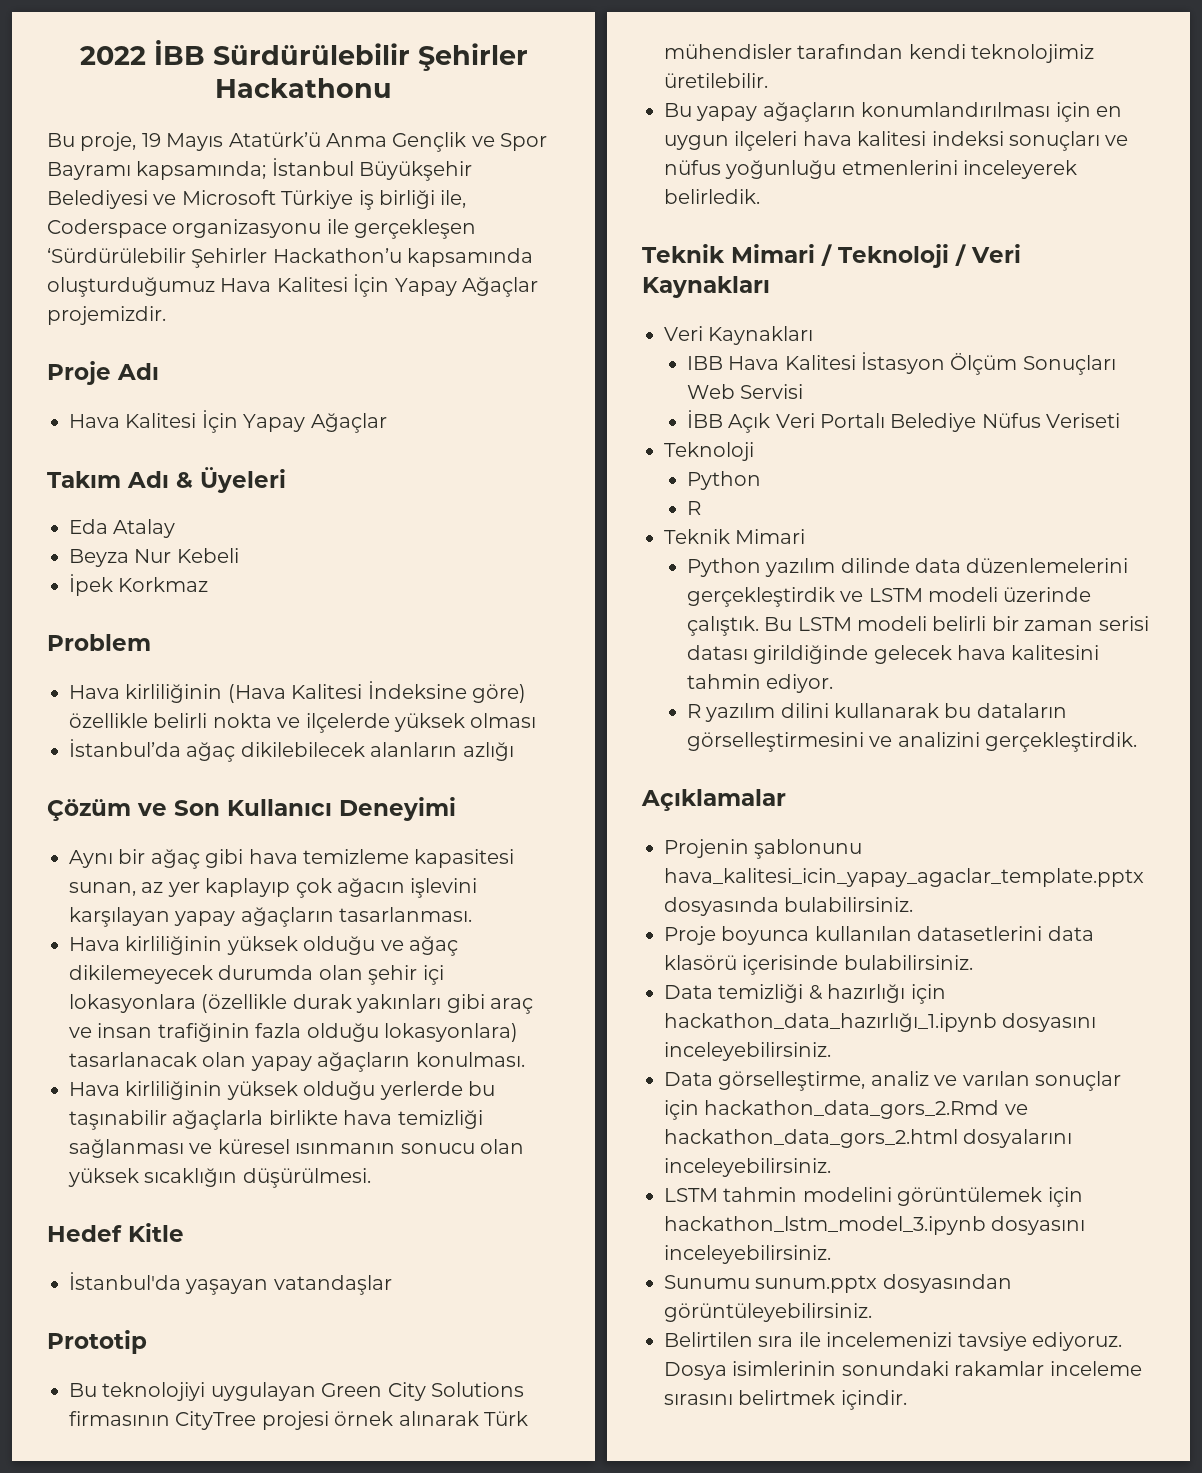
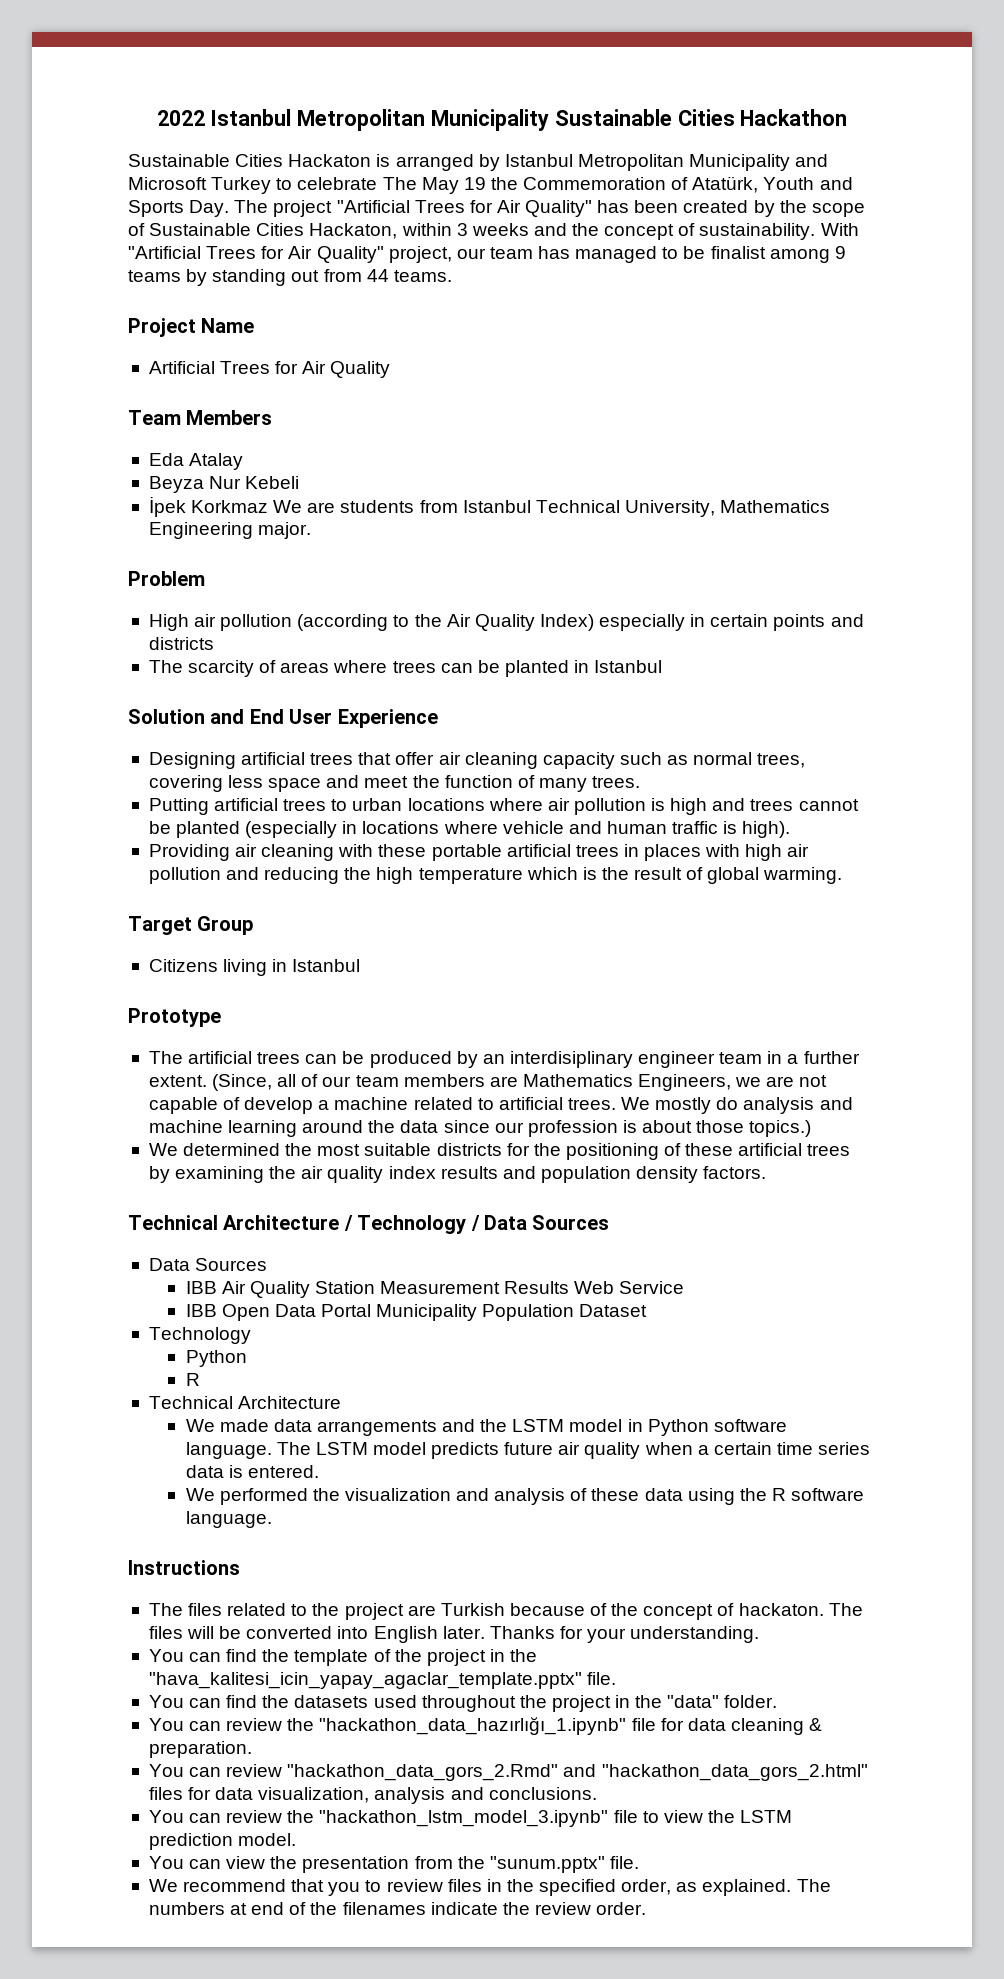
[153,40,528,71] [215,78,392,98] [47,132,548,152] [47,158,473,181] [47,190,467,210] [47,219,477,239] [47,248,534,268] [47,274,538,297] [47,306,166,325] [47,361,159,385] [69,410,387,433] [47,467,286,493] İBB Sürdürülebilir Şehirler Hackathonu // Bu proje, 19 Mayıs Atatürk’ü Anma Gençlik ve Spor Bayramı kapsamında; İstanbul Büyükşehir Belediyesi ve Microsoft Türkiye iş birliği ile, Coderspace organizasyonu ile gerçekleşen ‘Sürdürülebilir Şehirler Hackathon’u kapsamında oluşturduğumuz Hava Kalitesi İçin Yapay Ağaçlar projemizdir. // Proje Adı // Hava Kalitesi İçin Yapay Ağaçlar // Takım Adı & Üyeleri -> [210,109,848,131] [128,154,829,171] [128,176,853,194] [128,200,865,217] [128,223,859,240] [128,246,846,263] [128,269,452,286] [128,318,255,337] [148,361,391,378] [128,410,273,425] Istanbul Metropolitan Municipality Sustainable Cities Hackathon // Sustainable Cities Hackaton is arranged by Istanbul Metropolitan Municipality and Microsoft Turkey to celebrate The May 19 the Commemoration of Atatürk, Youth and Sports Day. The project "Artificial Trees for Air Quality" has been created by the scope of Sustainable Cities Hackaton, within 3 weeks and the concept of sustainability. With "Artificial Trees for Air Quality" project, our team has managed to be finalist among 9 teams by standing out from 44 teams. // Project Name // Artificial Trees for Air Quality // Team Members
[47,634,151,651] [69,681,526,703] [69,713,537,733] [69,739,514,762] [47,797,456,821] [69,849,515,869] [69,878,478,898] [69,907,473,927] [69,936,458,956] [69,965,444,985] [69,994,533,1014] [69,1023,518,1042] [69,1052,525,1072] [69,1081,495,1100] [69,1110,483,1130] [69,1139,524,1158] [68,1168,371,1188] [47,1223,184,1242] [69,1272,392,1295] [47,1330,147,1354] [69,1382,524,1401] [69,1411,528,1430] [664,44,1095,63] [664,73,768,88] [664,102,1122,122] [664,131,1129,151] [664,160,1078,179] [664,189,760,204] [642,244,1021,268] [642,276,770,298] [664,326,814,345] [686,352,1116,375] [686,384,804,399] [686,410,1121,433] [664,442,754,461] [686,471,761,490] [686,501,701,515] [664,529,806,544] [686,558,1129,577] [686,587,1092,607] [686,616,1149,636] [686,645,1100,664] [686,674,834,693] [686,703,1067,722] [686,732,1137,752] [641,789,786,811] [664,839,863,859] [664,868,1144,887] [664,897,914,916] [664,926,1094,945] [664,955,973,975] [664,984,946,1004] [664,1013,1097,1032] [664,1042,831,1061] [664,1071,1121,1091] [664,1100,1028,1120] [664,1129,1073,1148] [664,1158,831,1177] [664,1187,1083,1207] [664,1216,1086,1235] [664,1245,831,1264] [664,1274,1012,1293] [664,1303,872,1322] [664,1332,1122,1351] [664,1361,1142,1380] [664,1390,907,1410] // Problem // Hava kirliliğinin (Hava Kalitesi İndeksine göre) özellikle belirli nokta ve ilçelerde yüksek olması // İstanbul’da ağaç dikilebilecek alanların azlığı // Çözüm ve Son Kullanıcı Deneyimi // Aynı bir ağaç gibi hava temizleme kapasitesi sunan, az yer kaplayıp çok ağacın işlevini karşılayan yapay ağaçların tasarlanması. // Hava kirliliğinin yüksek olduğu ve ağaç dikilemeyecek durumda olan şehir içi lokasyonlara (özellikle durak yakınları gibi araç ve insan trafiğinin fazla olduğu lokasyonlara) tasarlanacak olan yapay ağaçların konulması. // Hava kirliliğinin yüksek olduğu yerlerde bu taşınabilir ağaçlarla birlikte hava temizliği sağlanması ve küresel ısınmanın sonucu olan yüksek sıcaklığın düşürülmesi. // Hedef Kitle // İstanbul'da yaşayan vatandaşlar // Prototip // Bu teknolojiyi uygulayan Green City Solutions firmasının CityTree projesi örnek alınarak Türk mühendisler tarafından kendi teknolojimiz üretilebilir. // Bu yapay ağaçların konumlandırılması için en uygun ilçeleri hava kalitesi indeksi sonuçları ve nüfus yoğunluğu etmenlerini inceleyerek belirledik. // Teknik Mimari / Teknoloji / Veri Kaynakları // Veri Kaynakları // IBB Hava Kalitesi İstasyon Ölçüm Sonuçları Web Servisi // İBB Açık Veri Portalı Belediye Nüfus Veriseti // Teknoloji // Python // R // Teknik Mimari // Python yazılım dilinde data düzenlemelerini gerçekleştirdik ve LSTM modeli üzerinde çalıştık. Bu LSTM modeli belirli bir zaman serisi datası girildiğinde gelecek hava kalitesini tahmin ediyor. // R yazılım dilini kullanarak bu dataların görselleştirmesini ve analizini gerçekleştirdik. // Açıklamalar // Projenin şablonunu hava_kalitesi_icin_yapay_agaclar_template.pptx dosyasında bulabilirsiniz. // Proje boyunca kullanılan datasetlerini data klasörü içerisinde bulabilirsiniz. // Data temizliği & hazırlığı için hackathon_data_hazırlığı_1.ipynb dosyasını inceleyebilirsiniz. // Data görselleştirme, analiz ve varılan sonuçlar için hackathon_data_gors_2.Rmd ve hackathon_data_gors_2.html dosyalarını inceleyebilirsiniz. // LSTM tahmin modelini görüntülemek için hackathon_lstm_model_3.ipynb dosyasını inceleyebilirsiniz. // Sunumu sunum.pptx dosyasından görüntüleyebilirsiniz. // Belirtilen sıra ile incelemenizi tavsiye ediyoruz. Dosya isimlerinin sonundaki rakamlar inceleme sırasını belirtmek içindir. -> [273,500,831,517] [148,522,312,539] [128,571,205,586] [148,614,864,631] [148,637,214,650] [148,660,663,677] [128,709,438,728] [148,752,806,769] [148,775,641,792] [148,798,859,815] [148,821,791,838] [148,844,810,861] [148,867,843,884] [128,916,254,935] [148,959,361,976] [128,1008,221,1027] [148,1051,860,1068] [148,1074,828,1091] [148,1097,853,1114] [148,1120,812,1137] [148,1143,851,1160] [148,1166,767,1183] [128,1215,610,1234] [148,1258,268,1271] [185,1281,685,1298] [185,1304,648,1321] [148,1327,251,1344] [185,1350,247,1367] [185,1373,200,1386] [148,1396,342,1409] [185,1419,787,1436] [185,1442,871,1459] [185,1465,319,1478] [185,1488,865,1505] [185,1511,272,1528] [128,1560,240,1575] [148,1603,863,1620] [148,1626,760,1643] [148,1649,538,1666] [148,1672,617,1689] [148,1695,778,1712] [148,1717,823,1735] [148,1741,252,1758] [148,1764,868,1781] [148,1787,597,1804] [148,1810,793,1827] [148,1833,297,1850] [148,1856,639,1873] [148,1879,831,1896] [148,1902,647,1915] We are students from Istanbul Technical University, Mathematics Engineering major. // Problem // High air pollution (according to the Air Quality Index) especially in certain points and districts // The scarcity of areas where trees can be planted in Istanbul // Solution and End User Experience // Designing artificial trees that offer air cleaning capacity such as normal trees, covering less space and meet the function of many trees. // Putting artificial trees to urban locations where air pollution is high and trees cannot be planted (especially in locations where vehicle and human traffic is high). // Providing air cleaning with these portable artificial trees in places with high air pollution and reducing the high temperature which is the result of global warming. // Target Group // Citizens living in Istanbul // Prototype // The artificial trees can be produced by an interdisiplinary engineer team in a further extent. (Since, all of our team members are Mathematics Engineers, we are not capable of develop a machine related to artificial trees. We mostly do analysis and machine learning around the data since our profession is about those topics.) // We determined the most suitable districts for the positioning of these artificial trees by examining the air quality index results and population density factors. // Technical Architecture / Technology / Data Sources // Data Sources // IBB Air Quality Station Measurement Results Web Service // IBB Open Data Portal Municipality Population Dataset // Technology // Python // R // Technical Architecture // We made data arrangements and the LSTM model in Python software language. The LSTM model predicts future air quality when a certain time series data is entered. // We performed the visualization and analysis of these data using the R software language. // Instructions // The files related to the project are Turkish because of the concept of hackaton. The files will be converted into English later. Thanks for your understanding. // You can find the template of the project in the "hava_kalitesi_icin_yapay_agaclar_template.pptx" file. // You can find the datasets used throughout the project in the "data" folder. // You can review the "hackathon_data_hazırlığı_1.ipynb" file for data cleaning & preparation. // You can review "hackathon_data_gors_2.Rmd" and "hackathon_data_gors_2.html" files for data visualization, analysis and conclusions. // You can review the "hackathon_lstm_model_3.ipynb" file to view the LSTM prediction model. // You can view the presentation from the "sunum.pptx" file. // We recommend that you to review files in the specified order, as explained. The numbers at end of the filenames indicate the review order.

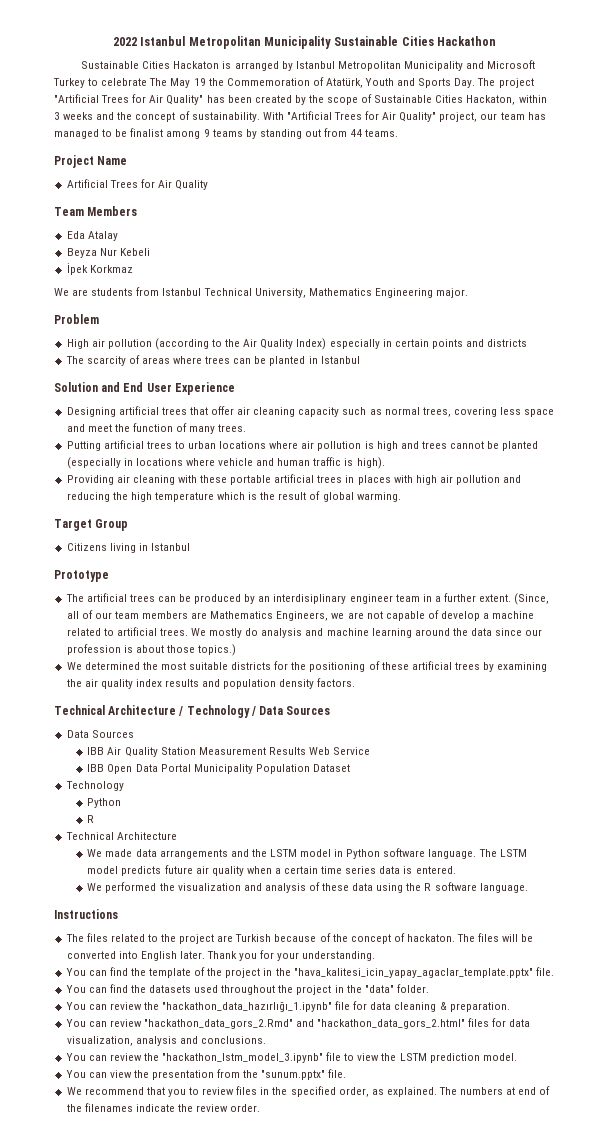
(269, 506) none -> (133, 269) //
[489,1626,555,1639] Thanks -> [207,951,258,961] Thank you

